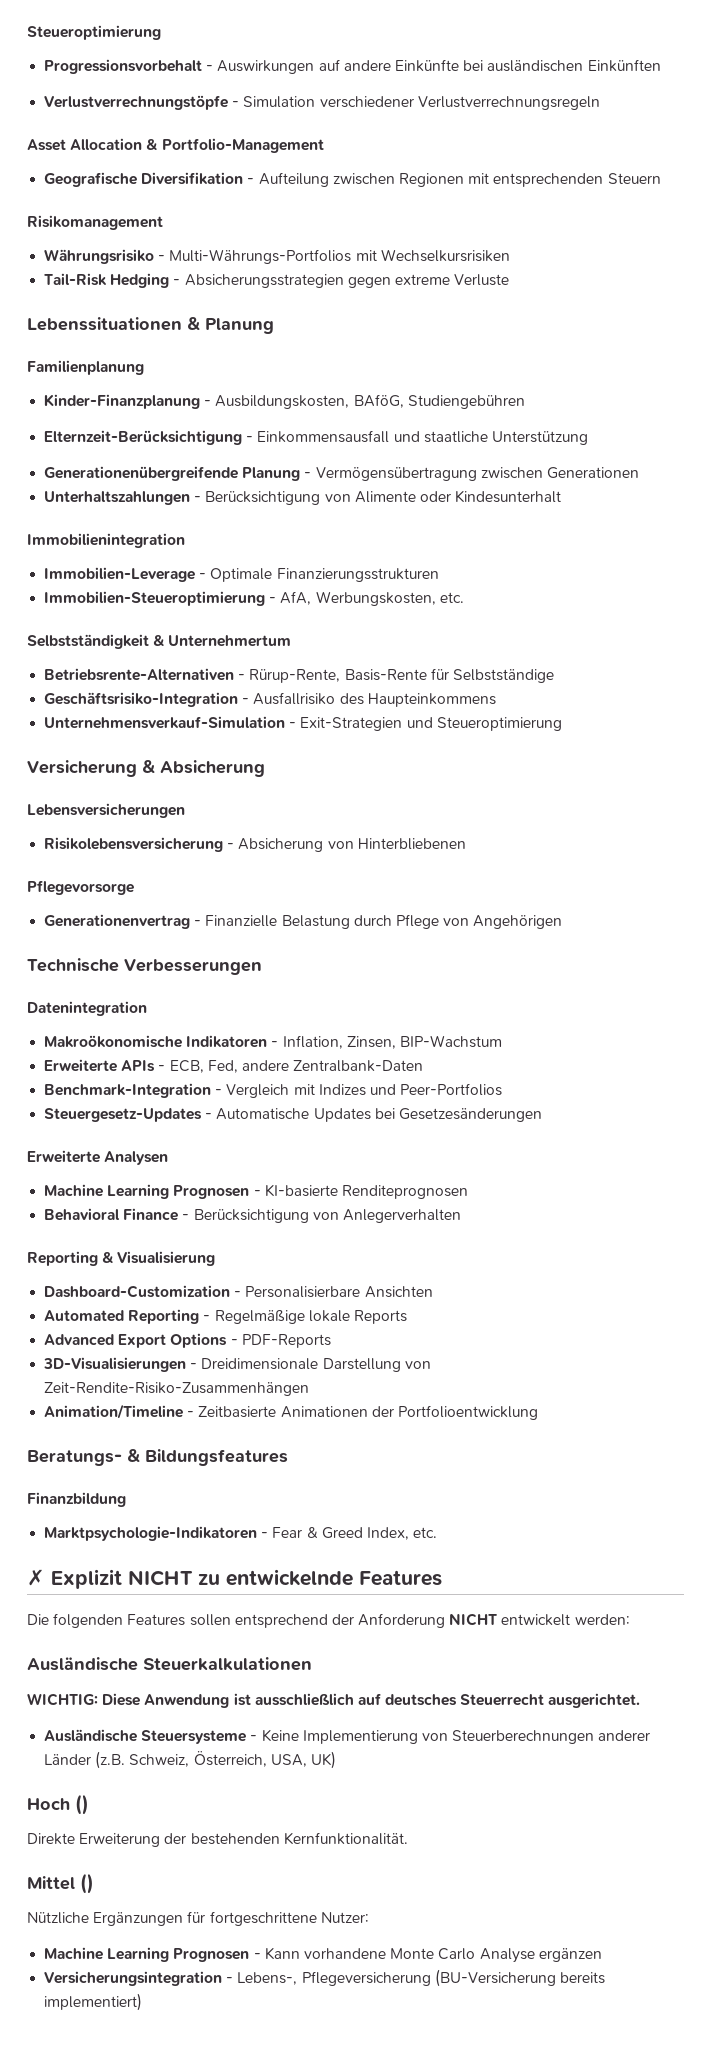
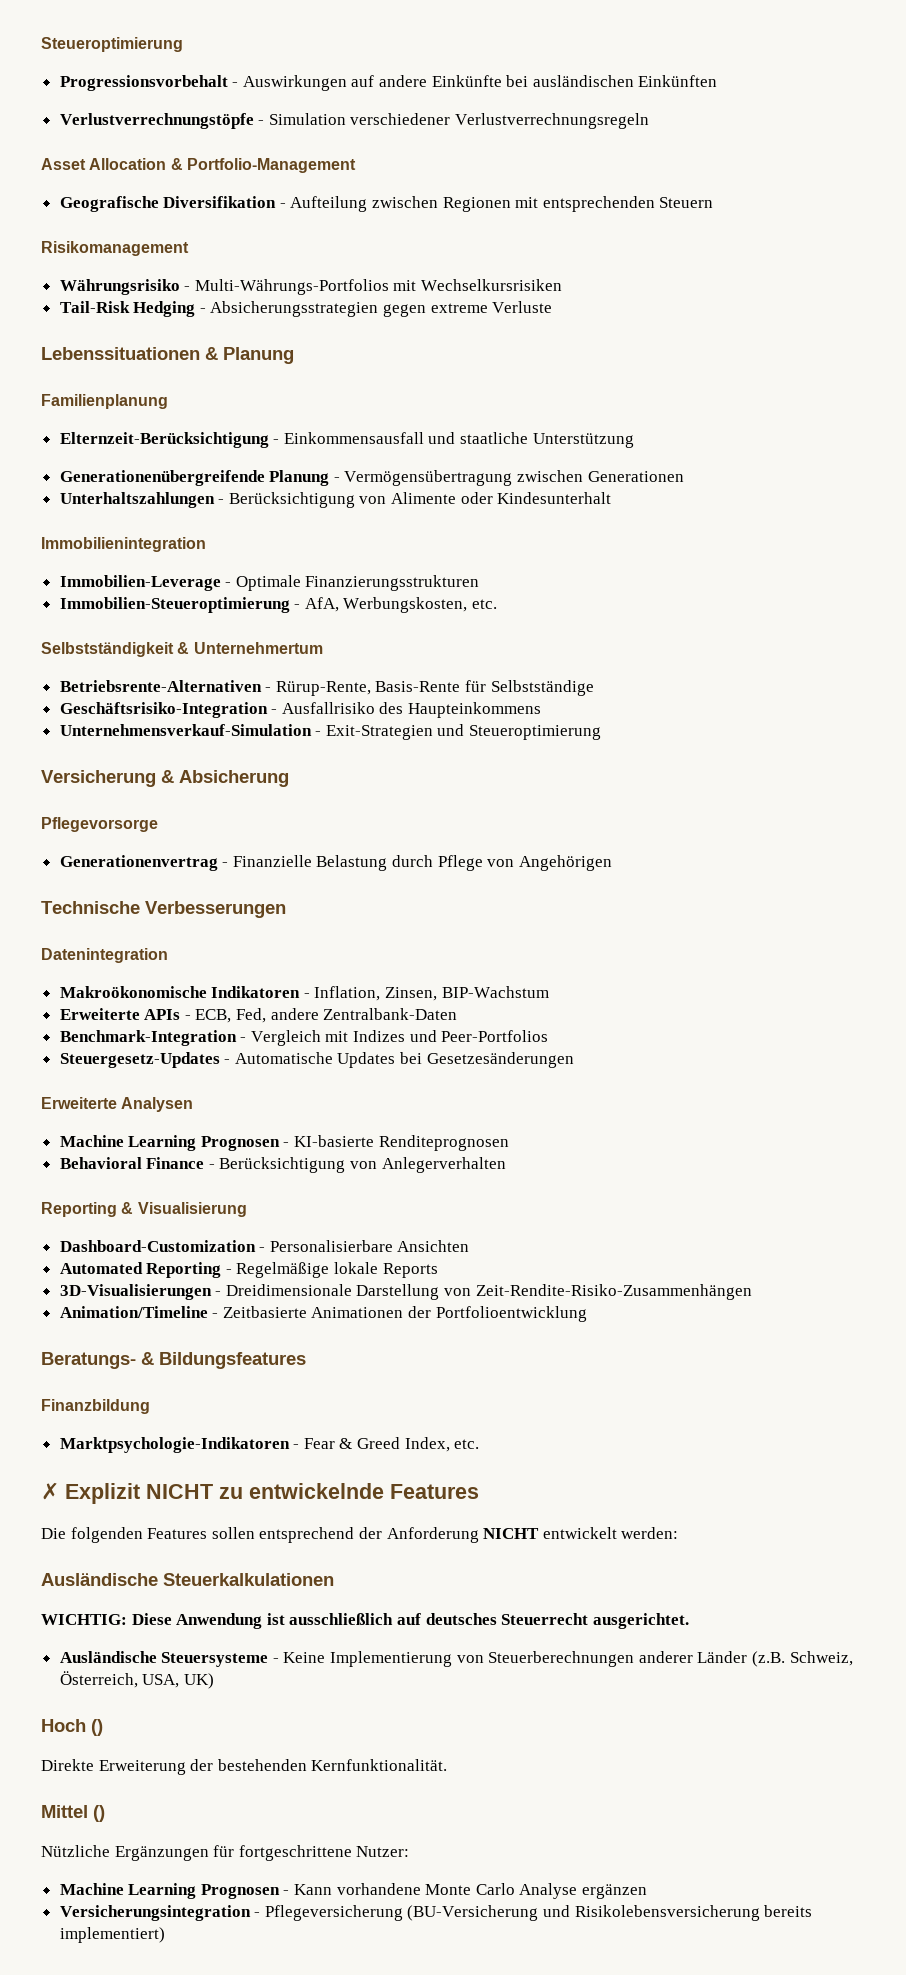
[44,394,525,409] // Kinder-Finanzplanung - Ausbildungskosten, BAföG, Studiengebühren -> (168, 401) none
[27,803,185,818] [44,837,466,852] // Lebensversicherungen // Risikolebensversicherung - Absicherung von Hinterbliebenen -> (289, 778) none
[44,1333,331,1348] // Advanced Export Options - PDF-Reports -> (438, 1270) none
[237,1972,298,1985] Lebens-, -> (261, 1914) none
(556, 1978) none -> [543,1905,760,1921] und Risikolebensversicherung

